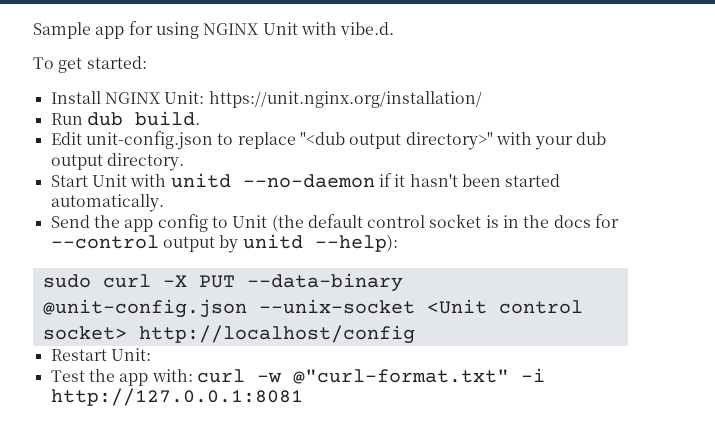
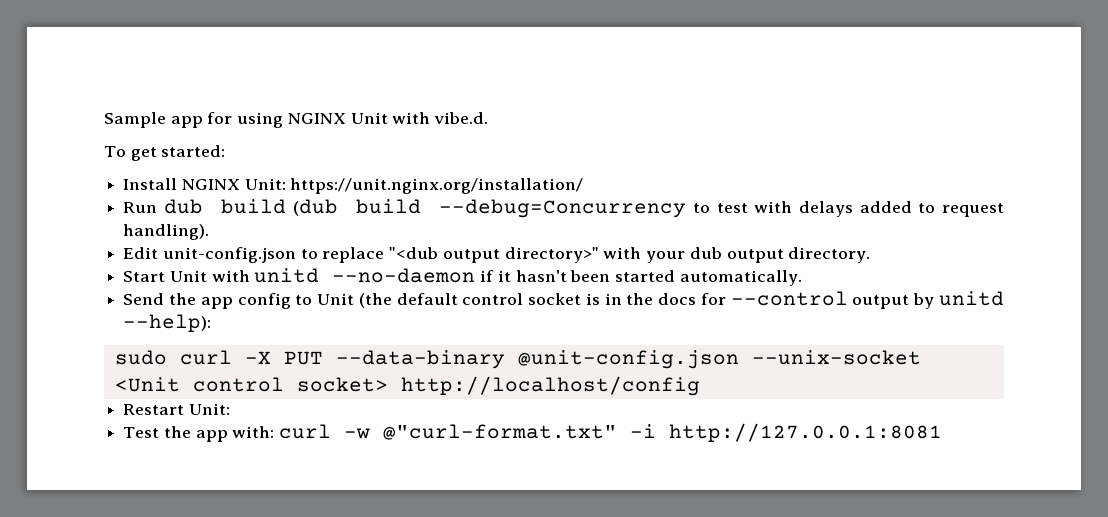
[134,111,200,126] build. -> [221,199,1004,218] [123,224,210,240] build (dub build --debug=Concurrency to test with delays added to request handling).

